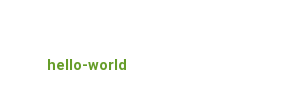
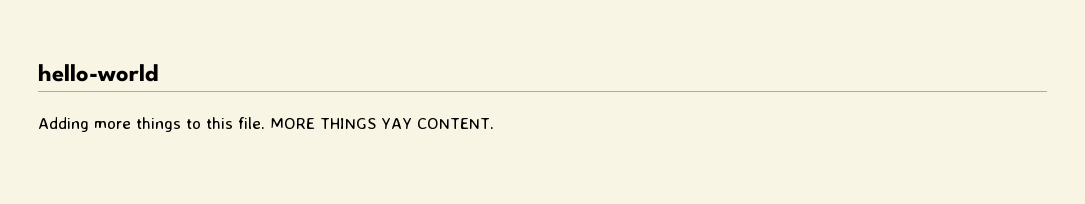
(127, 64) none -> [38,117,494,132] // Adding more things to this file. MORE THINGS YAY CONTENT.

